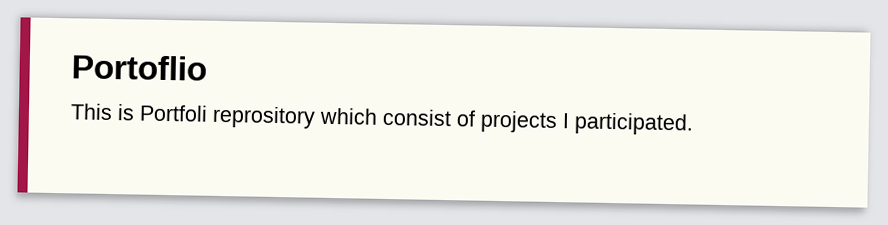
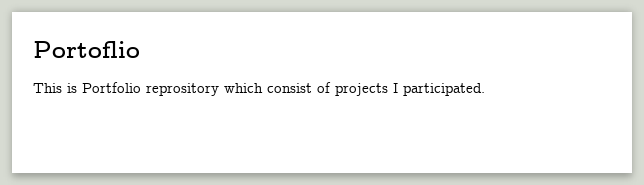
[139,104,208,122] Portfoli -> [82,82,141,93] Portfolio

